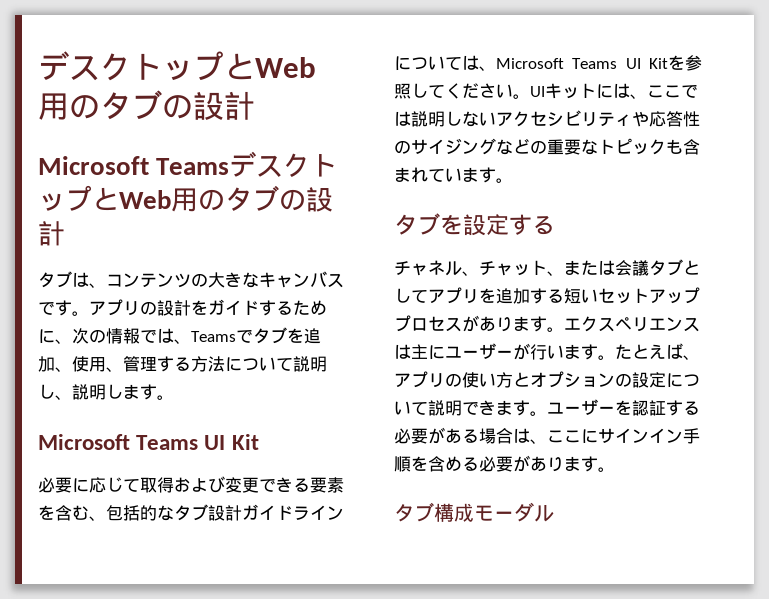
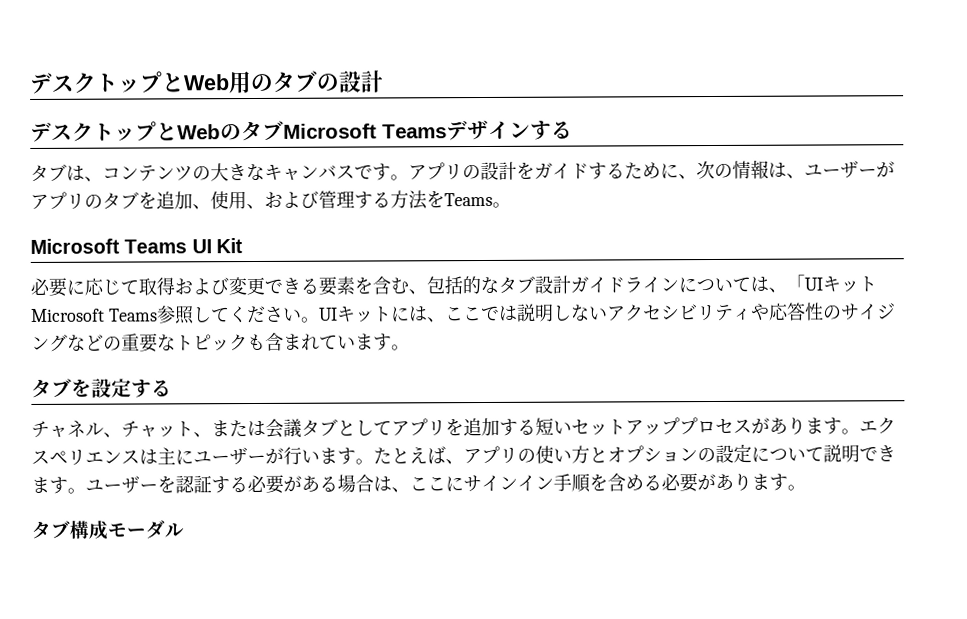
[38,51,316,81] [38,90,255,120] [38,151,338,177] [38,185,333,212] [38,221,65,246] デスクトップとWeb用のタブの設計 // Microsoft TeamsデスクトップとWeb用のタブの設計 -> [29,70,384,94] [30,119,573,142] デスクトップとWeb用のタブの設計 // デスクトップとWebのタブMicrosoft Teamsデザインする
[140,328,253,344] では、Teamsで -> [768,160,895,179] [30,191,103,210] は、ユーザーがアプリの
(123, 369) none -> [264,190,319,209] および
[225,356,327,372] [38,384,157,400] について説明し、説明します -> [426,190,493,209] をTeams
[496,55,685,70] Microsoft Teams UI Kitを -> [786,274,877,293] [30,308,158,322] 「UIキットMicrosoft Teams

